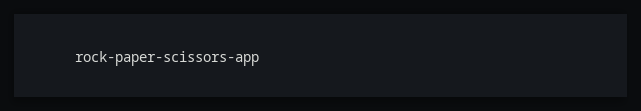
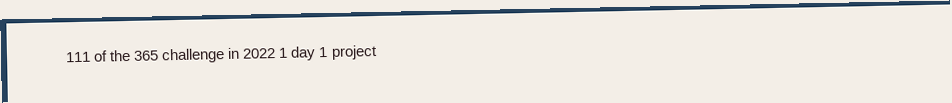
[75,51,259,66] rock-paper-scissors-app -> [65,44,378,64] 111 of the 365 challenge in 2022 1 day 1 project

